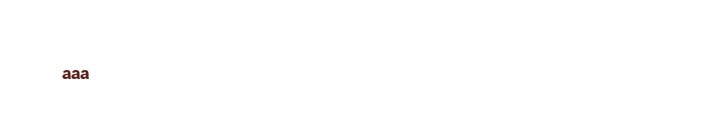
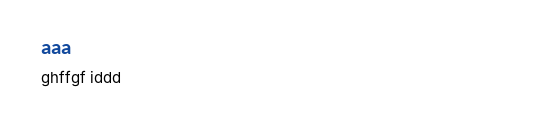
(89, 74) none -> [41,70,122,87] // ghffgf iddd

